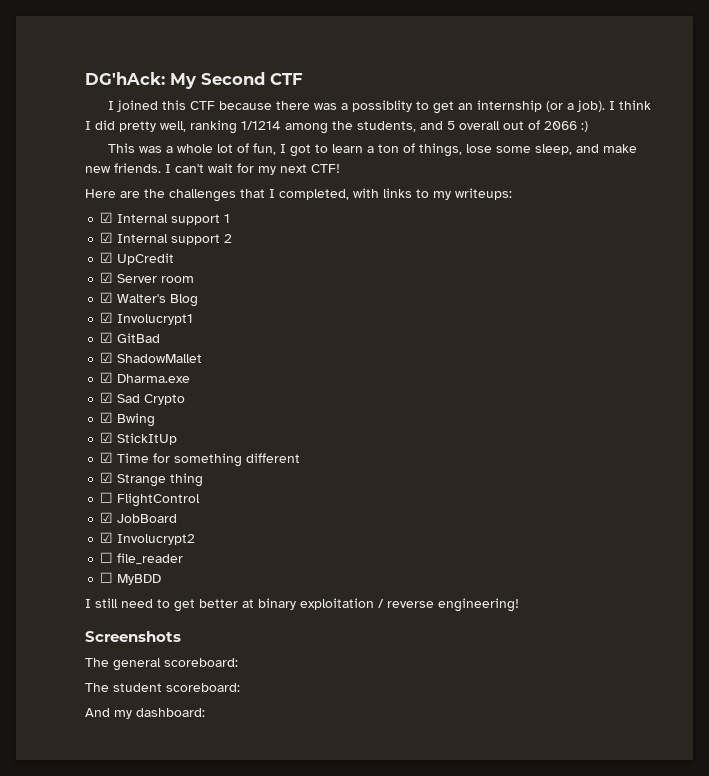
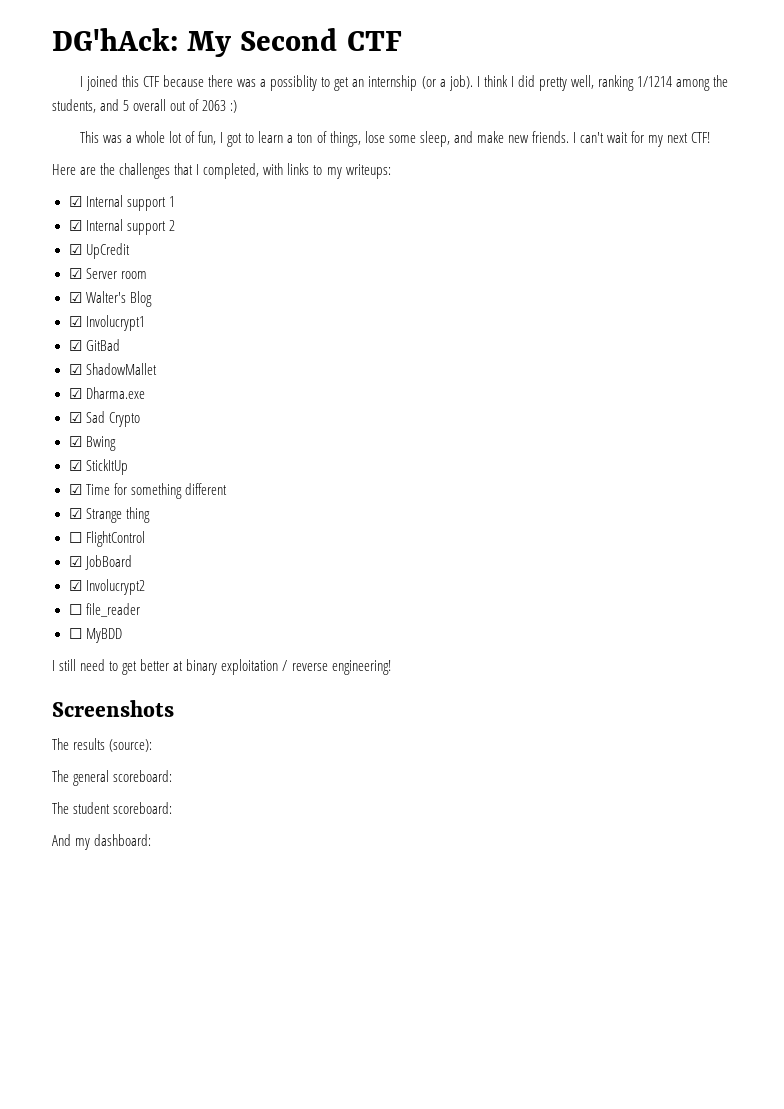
[544,121,577,130] 2066 -> [202,100,227,111] 2063
(181, 636) none -> [52,738,153,752] // The results (source):

